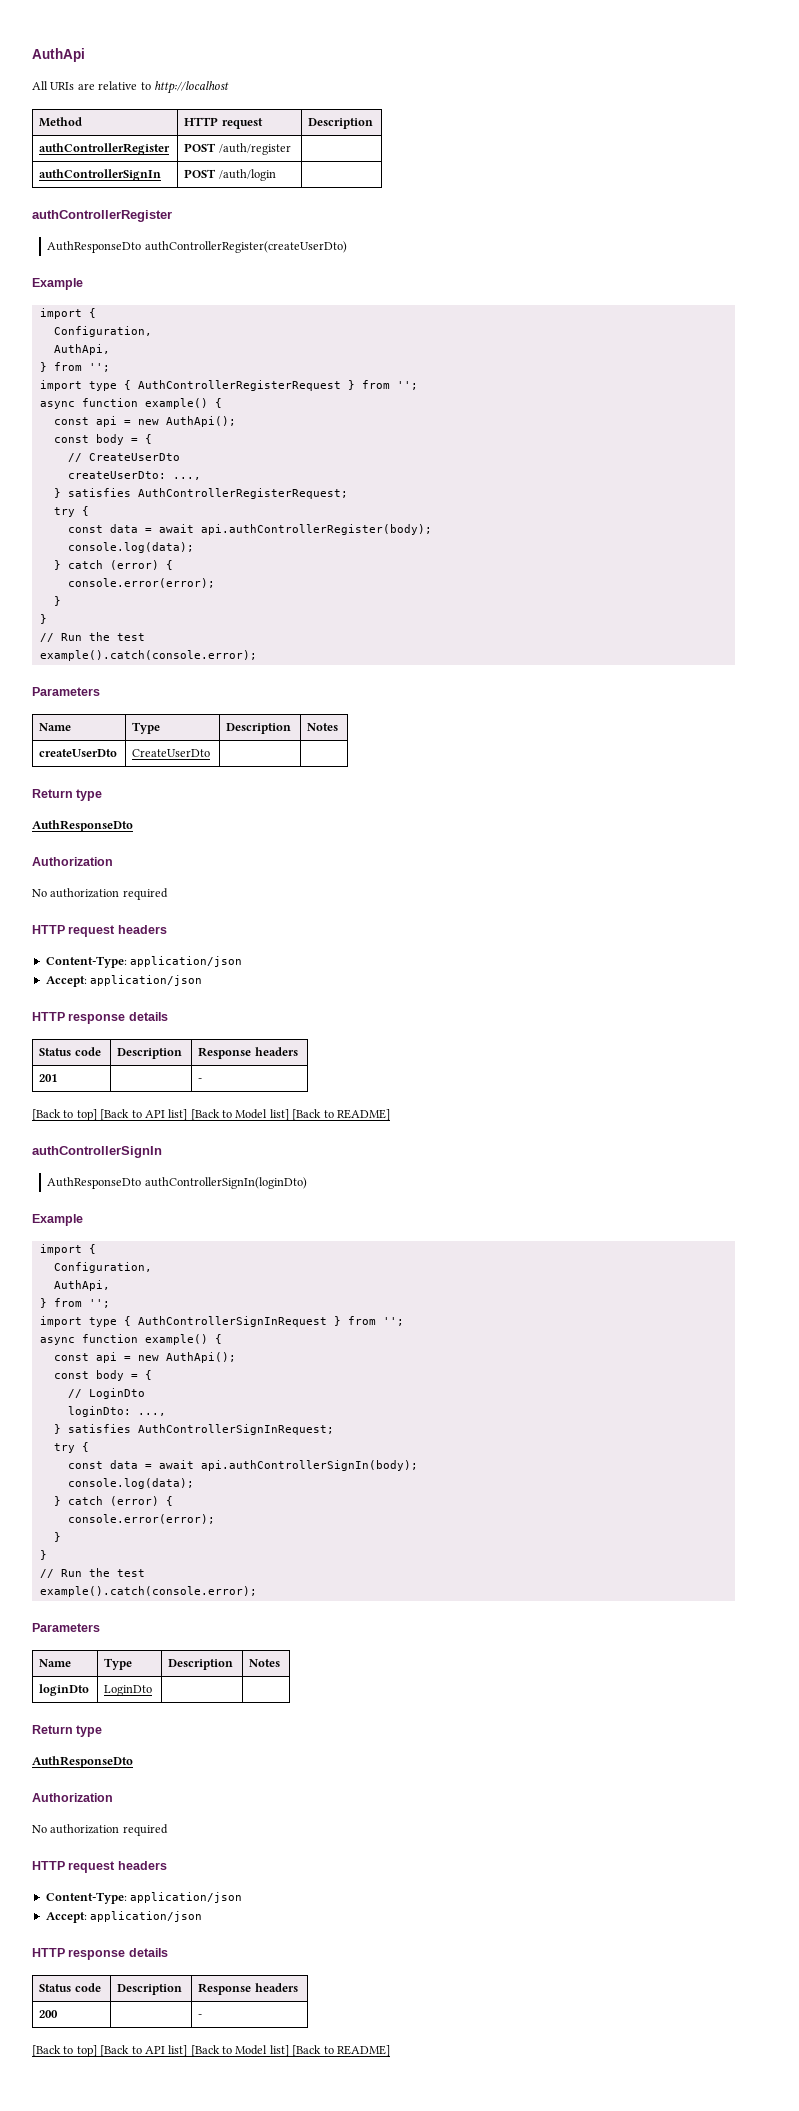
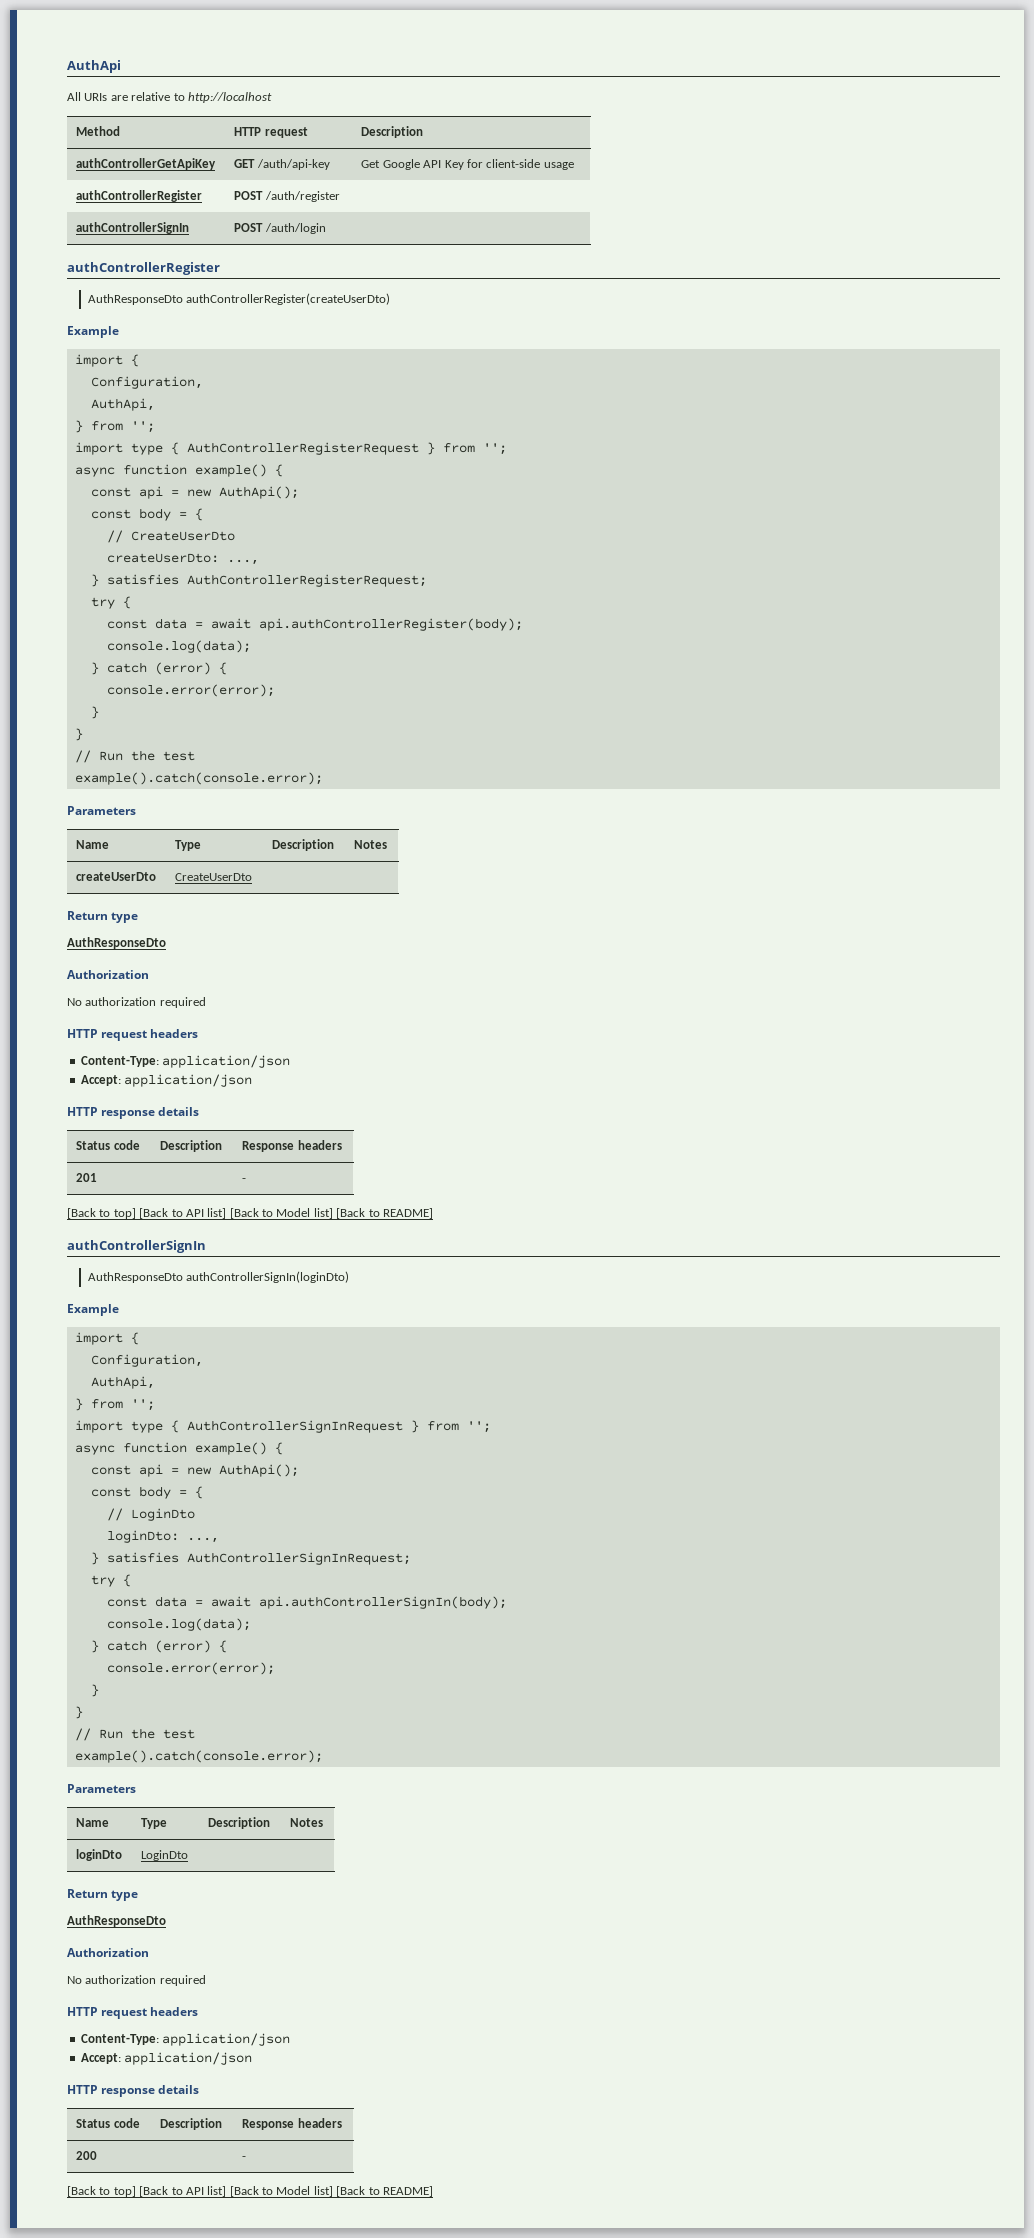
(374, 123) none -> [76,158,217,170] [234,159,330,170] [361,159,574,170] // authControllerGetApiKey | GET /auth/api-key | Get Google API Key for client-side usage

